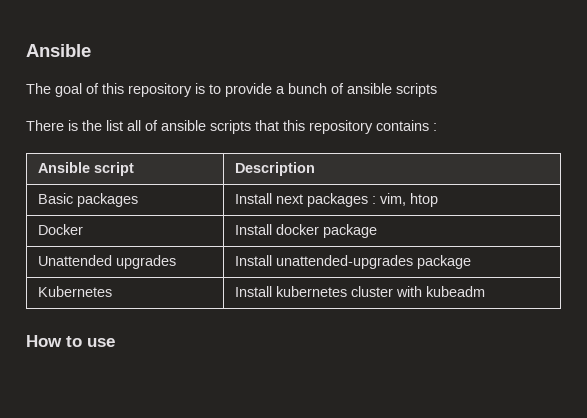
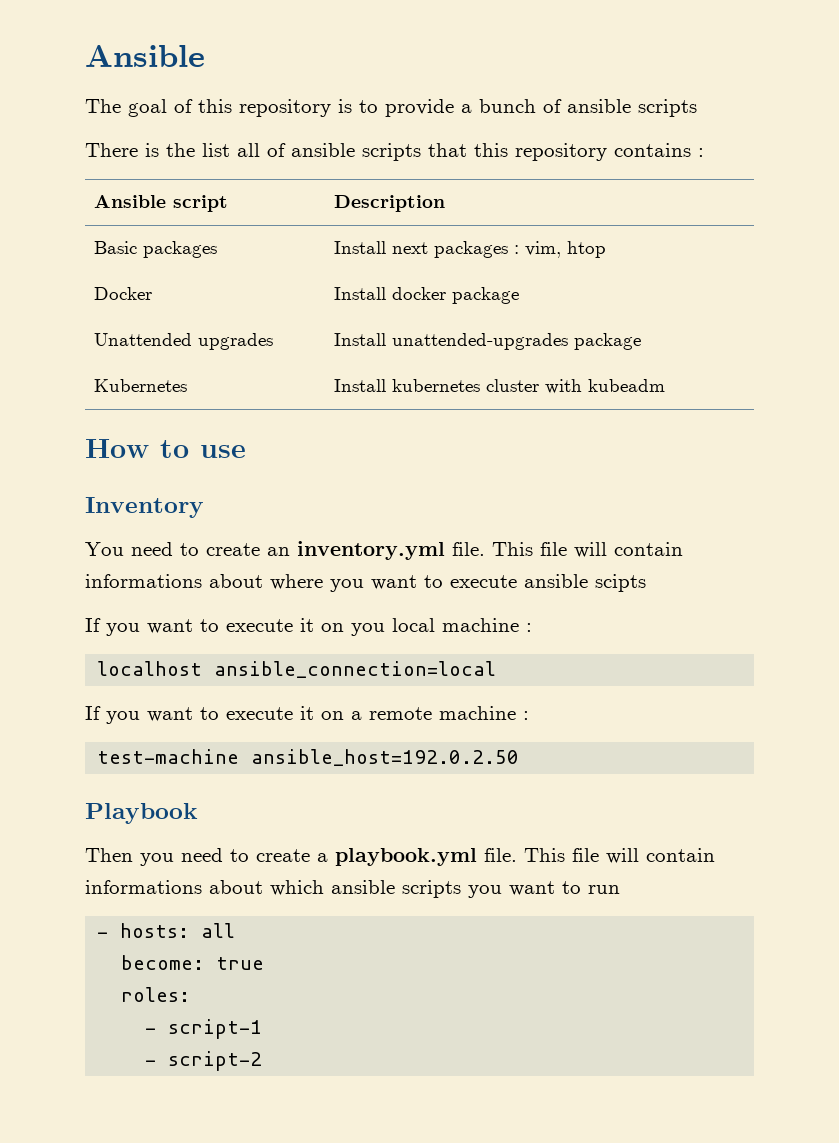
(115, 342) none -> [85,497,204,518] [85,541,683,560] [85,574,646,592] [85,618,532,636] [97,661,497,678] [85,706,529,724] [97,749,520,766] [85,803,198,824] [85,848,715,866] [85,880,620,898] [97,923,236,938] [121,955,265,970] [121,987,191,1002] [145,1019,263,1039] [145,1051,263,1071] // Inventory // You need to create an inventory.yml file. This file will contain informations about where you want to execute ansible scipts // If you want to execute it on you local machine : // localhost ansible_connection=local // If you want to execute it on a remote machine : // test-machine ansible_host=192.0.2.50 // Playbook // Then you need to create a playbook.yml file. This file will contain informations about which ansible scripts you want to run // - hosts: all // become: true // roles: // - script-1 // - script-2

